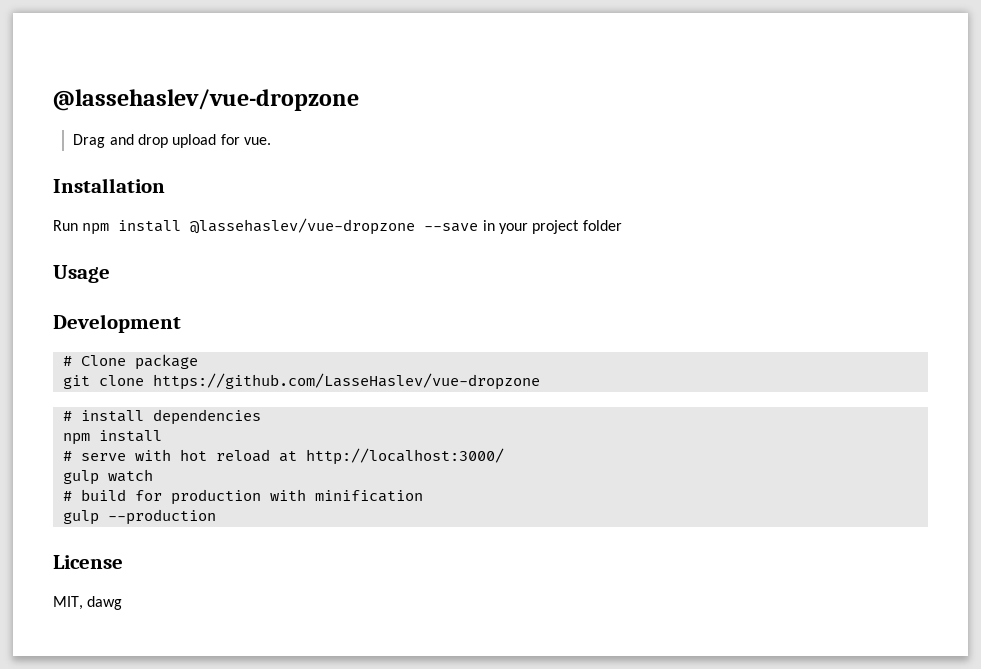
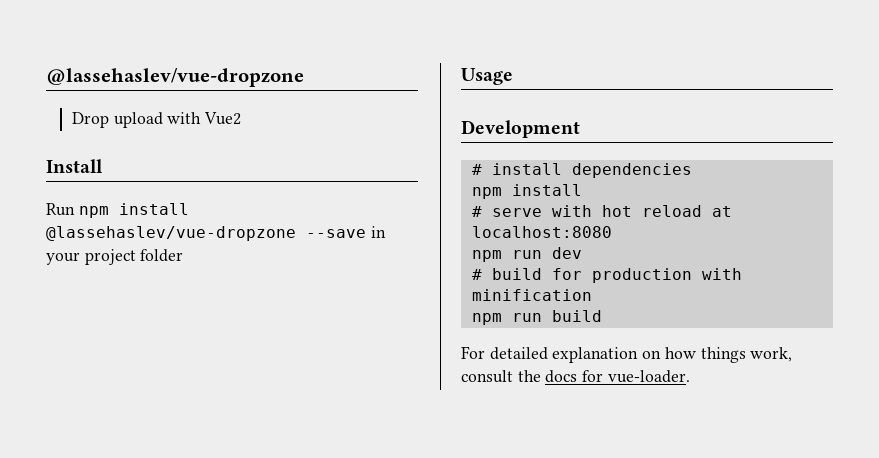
[73,134,271,148] [53,178,165,193] Drag and drop upload for vue. // Installation -> [72,112,242,128] [46,159,103,173] Drop upload with Vue2 // Install
[62,354,198,370] [62,373,540,390] // # Clone package // git clone https://github.com/LasseHaslev/vue-dropzone -> (580, 129) none
[305,448,504,465] [62,469,153,485] http://localhost:3000/ // gulp watch -> [471,226,612,238] [471,247,582,262] localhost:8080 // npm run dev
[62,509,216,525] [53,555,123,569] [53,596,123,610] gulp --production // License // MIT, dawg -> [471,310,602,325] [461,346,793,363] [461,370,690,383] npm run build // For detailed explanation on how things work, consult the docs for vue-loader.

